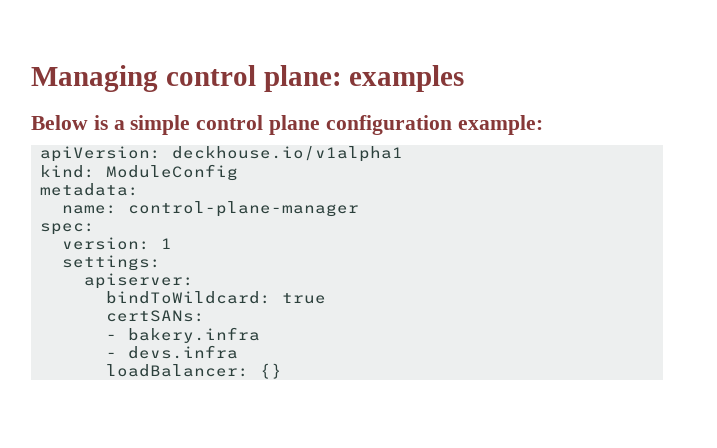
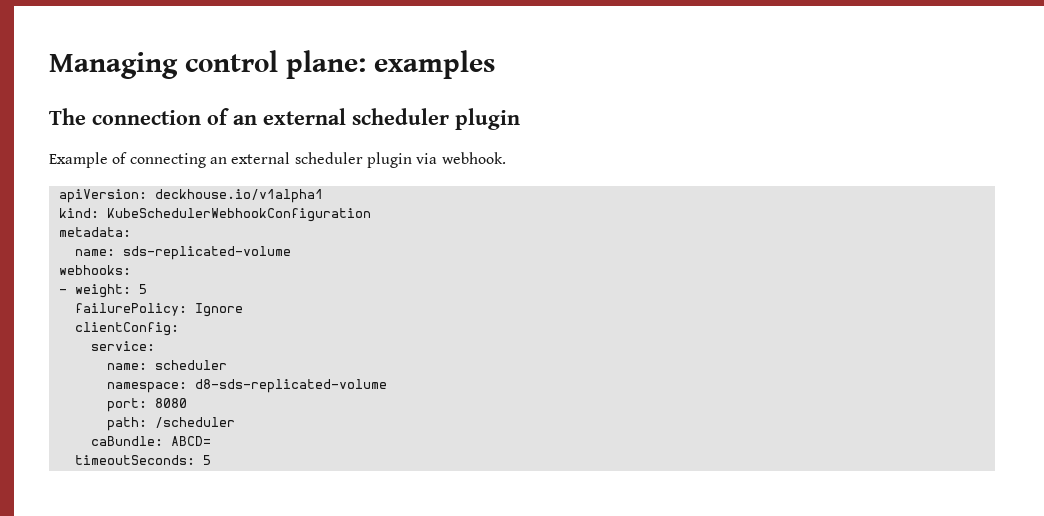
[31,115,543,135] Below is a simple control plane configuration example: -> [49,108,520,130] [49,152,506,168] The connection of an external scheduler plugin // Example of connecting an external scheduler plugin via webhook.
[106,164,238,181] ModuleConfig -> [106,208,371,222] KubeSchedulerWebhookConfiguration
[128,201,359,217] [40,223,95,235] [62,237,172,250] [62,255,161,271] [84,273,194,289] [106,291,326,304] [106,310,205,322] [106,327,260,343] [106,345,238,359] [106,363,282,379] control-plane-manager // spec: // version: 1 // settings: // apiserver: // bindToWildcard: true // certSANs: // - bakery.infra // - devs.infra // loadBalancer: {} -> [122,246,291,260] [58,265,131,275] [58,284,147,298] [74,303,243,317] [74,322,179,336] [90,341,155,351] [106,360,227,370] [106,379,387,393] [106,398,187,412] [106,417,235,431] [90,436,211,446] [74,455,211,465] sds-replicated-volume // webhooks: // - weight: 5 // failurePolicy: Ignore // clientConfig: // service: // name: scheduler // namespace: d8-sds-replicated-volume // port: 8080 // path: /scheduler // caBundle: ABCD= // timeoutSeconds: 5

